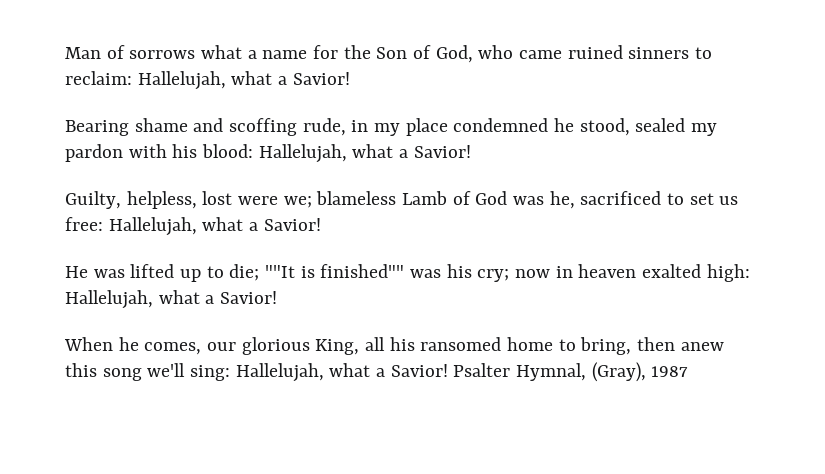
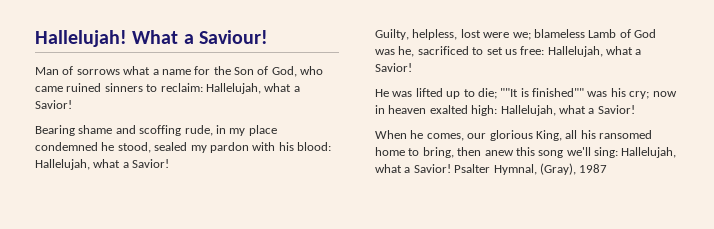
(65, 53) none -> [35,30,268,47] Hallelujah! What a Saviour! //

